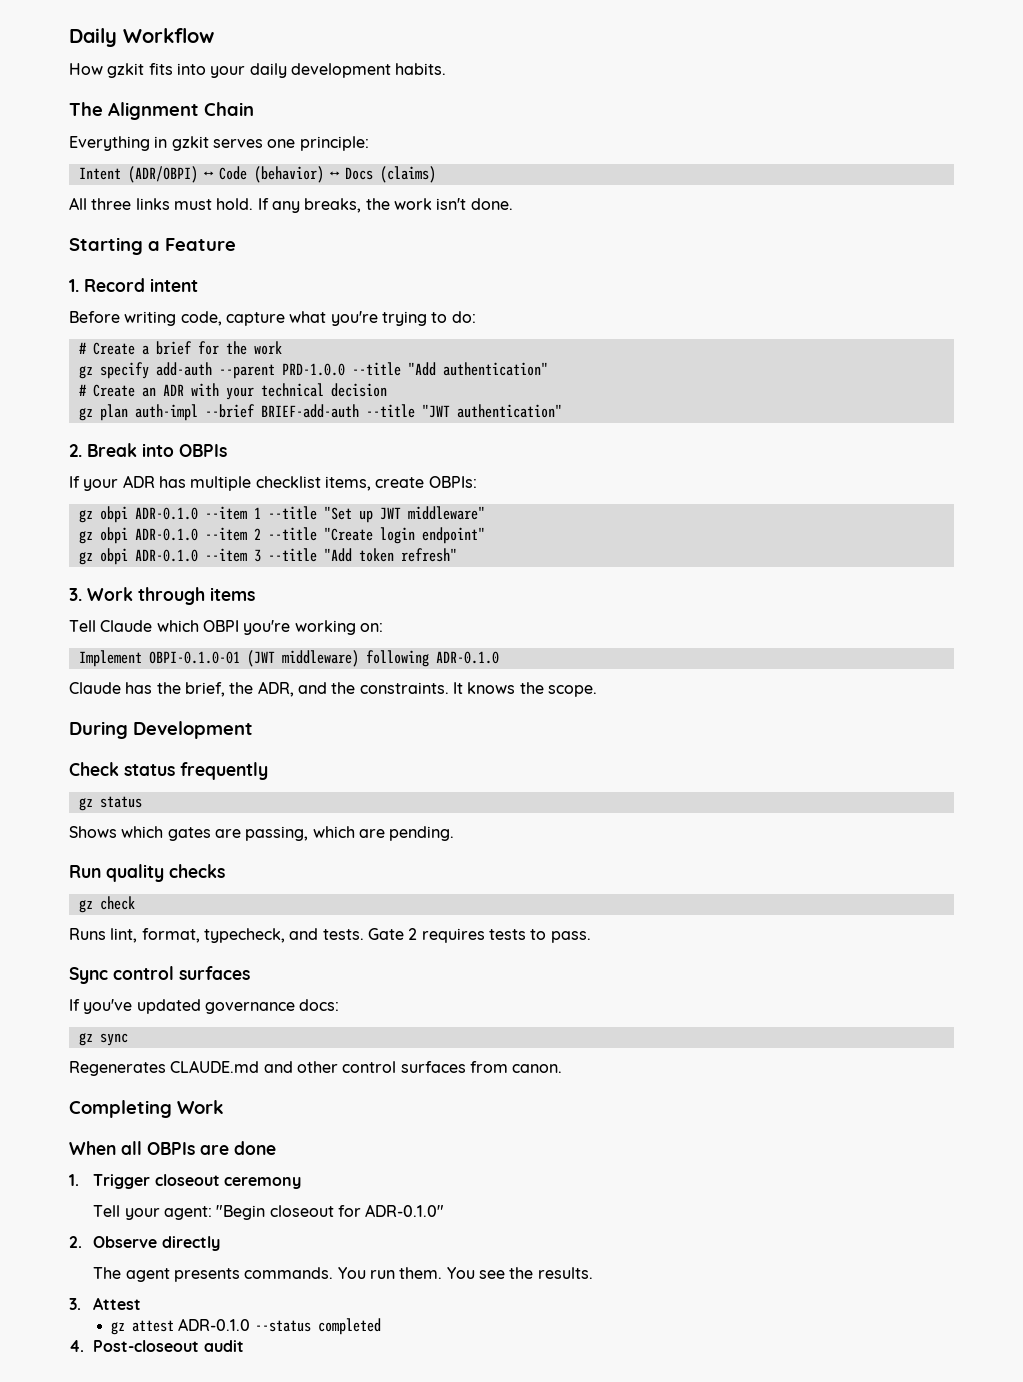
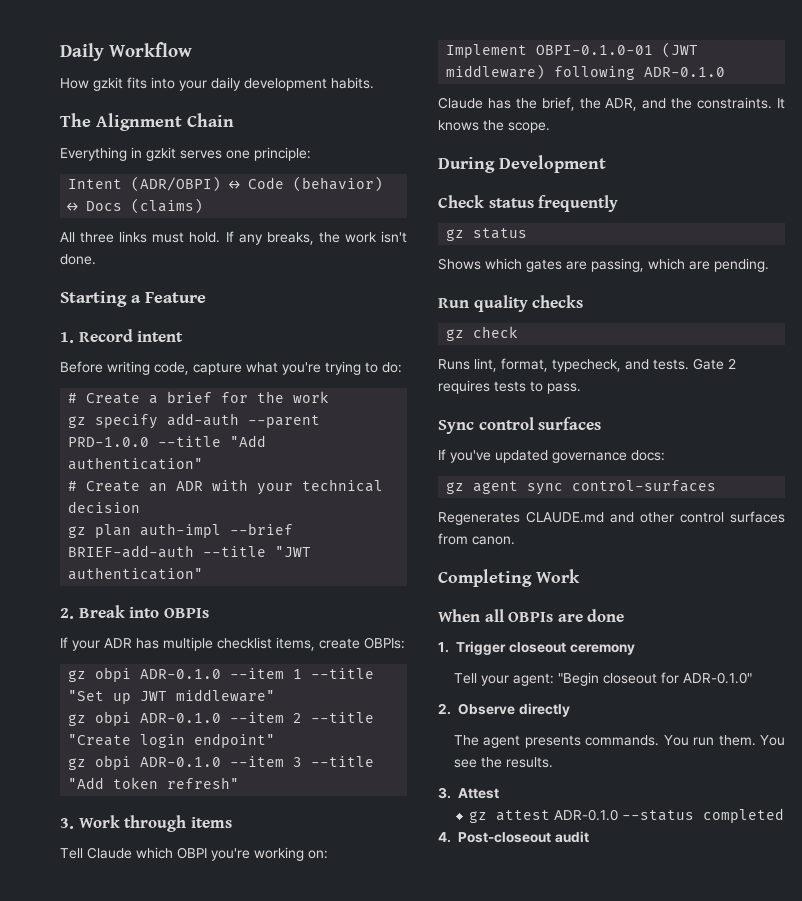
(93, 1039) none -> [473,481,519,494] agent
(128, 1039) none -> [572,480,717,492] control-surfaces

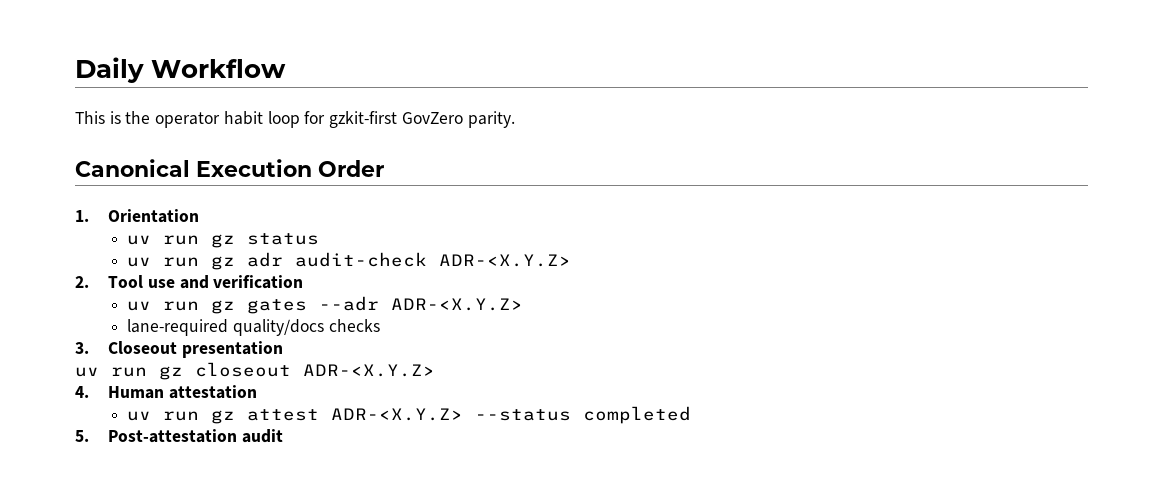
[60,77,374,91] [60,113,234,131] [60,147,311,161] [68,176,384,192] [66,198,204,214] [60,231,408,245] [60,254,96,265] [60,291,206,307] [60,329,184,343] [60,361,402,375] [68,391,330,404] [68,413,321,429] [68,435,267,447] [68,457,204,470] [68,479,384,495] [68,501,141,513] [68,523,294,538] [68,545,312,558] [68,567,204,580] [60,605,209,619] [60,637,405,651] [68,667,375,682] [68,689,276,704] [68,711,375,726] [68,733,276,748] [68,755,375,770] [68,777,240,789] [60,815,232,832] [60,847,328,861] [446,42,699,58] [446,64,726,80] [438,97,785,111] [438,120,550,133] [438,155,606,173] [438,195,619,212] [446,228,528,241] [438,258,769,272] [438,295,584,312] [446,326,519,341] [438,358,736,372] [438,380,581,394] [438,417,602,434] [438,449,665,463] [446,480,717,495] [438,511,785,525] [438,533,515,545] [438,569,580,587] [438,609,625,622] [438,641,635,655] [453,672,752,686] [438,703,570,717] [453,735,785,748] [453,757,553,768] [438,787,499,799] How gzkit fits into your daily development habits. // The Alignment Chain // Everything in gzkit serves one principle: // Intent (ADR/OBPI) ↔ Code (behavior) ↔ Docs (claims) // All three links must hold. If any breaks, the work isn't done. // Starting a Feature // 1. Record intent // Before writing code, capture what you're trying to do: // # Create a brief for the work // gz specify add-auth --parent PRD-1.0.0 --title "Add authentication" // # Create an ADR with your technical decision // gz plan auth-impl --brief BRIEF-add-auth --title "JWT authentication" // 2. Break into OBPIs // If your ADR has multiple checklist items, create OBPIs: // gz obpi ADR-0.1.0 --item 1 --title "Set up JWT middleware" // gz obpi ADR-0.1.0 --item 2 --title "Create login endpoint" // gz obpi ADR-0.1.0 --item 3 --title "Add token refresh" // 3. Work through items // Tell Claude which OBPI you're working on: // Implement OBPI-0.1.0-01 (JWT middleware) following ADR-0.1.0 // Claude has the brief, the ADR, and the constraints. It knows the scope. // During Development // Check status frequently // gz status // Shows which gates are passing, which are pending. // Run quality checks // gz check // Runs lint, format, typecheck, and tests. Gate 2 requires tests to pass. // Sync control surfaces // If you've updated governance docs: // gz agent sync control-surfaces // Regenerates CLAUDE.md and other control surfaces from canon. // Completing Work // When all OBPIs are done // 1. Trigger closeout ceremony // Tell your agent: "Begin closeout for ADR-0.1.0" // 2. Observe directly // The agent presents commands. You run them. You see the results. // 3. Attest // -> [75,111,515,128] [75,159,384,177] [75,209,200,223] [127,233,320,248] [127,252,572,270] [75,275,304,289] [127,296,524,314] [127,319,380,336] [75,341,283,358] [75,362,435,380] [75,385,257,399] [127,411,200,421] This is the operator habit loop for gzkit-first GovZero parity. // Canonical Execution Order // 1. Orientation // uv run gz status // uv run gz adr audit-check ADR-<X.Y.Z> // 2. Tool use and verification // uv run gz gates --adr ADR-<X.Y.Z> // lane-required quality/docs checks // 3. Closeout presentation // uv run gz closeout ADR-<X.Y.Z> // 4. Human attestation // uv run
[554,809,619,821] ADR-0.1.0 -> [331,408,464,421] ADR-<X.Y.Z>
[438,832,551,843] 4. Post-closeout -> [75,429,238,443] 5. Post-attestation

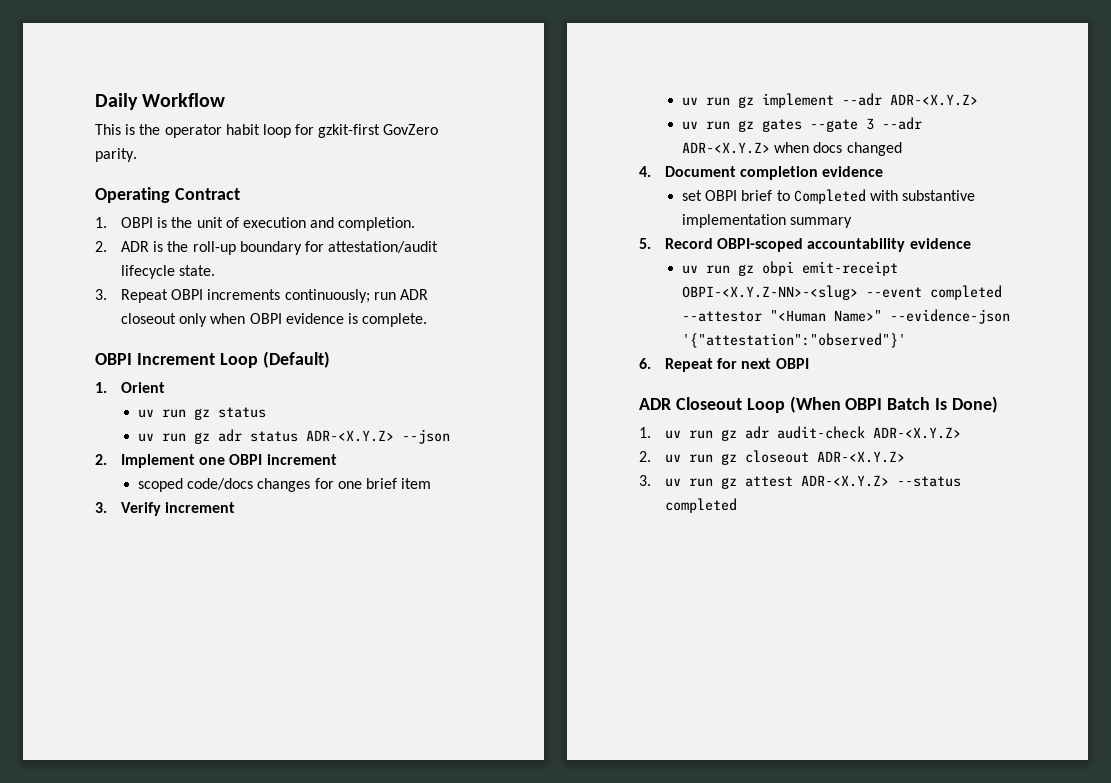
[75,159,384,177] [75,209,200,223] Canonical Execution Order // 1. Orientation -> [95,187,240,203] [95,217,416,231] [95,241,439,255] [121,265,216,279] [95,289,428,303] [121,313,428,327] [95,351,330,368] [95,382,166,393] Operating Contract // 1. OBPI is the unit of execution and completion. // 2. ADR is the roll-up boundary for attestation/audit lifecycle state. // 3. Repeat OBPI increments continuously; run ADR closeout only when OBPI evidence is complete. // OBPI Increment Loop (Default) // 1. Orient
[295,252,572,267] [75,275,304,289] audit-check ADR-<X.Y.Z> // 2. Tool use and verification -> [250,429,451,444] [95,454,337,468] [138,478,432,492] [95,502,236,516] [682,93,979,108] status ADR-<X.Y.Z> --json // 2. Implement one OBPI increment // scoped code/docs changes for one brief item // 3. Verify increment // uv run gz implement --adr ADR-<X.Y.Z>
[319,296,524,311] [127,319,380,336] [75,341,283,358] --adr ADR-<X.Y.Z> // lane-required quality/docs checks // 3. Closeout presentation // -> [810,117,923,132] [682,142,902,156] [639,166,884,180] [682,189,976,204] [682,214,853,228] [639,238,971,252] [682,261,899,276] [682,285,1003,300] [682,309,1011,324] [682,333,907,348] [639,358,809,372] [639,396,999,413] [639,426,962,441] [639,451,651,462] --gate 3 --adr ADR-<X.Y.Z> when docs changed // 4. Document completion evidence // set OBPI brief to Completed with substantive implementation summary // 5. Record OBPI-scoped accountability evidence // uv run gz obpi emit-receipt OBPI-<X.Y.Z-NN>-<slug> --event completed --attestor "<Human Name>" --evidence-json '{"attestation":"observed"}' // 6. Repeat for next OBPI // ADR Closeout Loop (When OBPI Batch Is Done) // 1. uv run gz adr audit-check ADR-<X.Y.Z> // 2.
[75,385,257,399] 4. Human attestation // -> [639,475,651,486] 3.
[75,429,283,443] // 5. Post-attestation audit -> (738, 505) none

